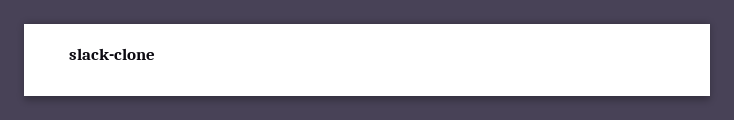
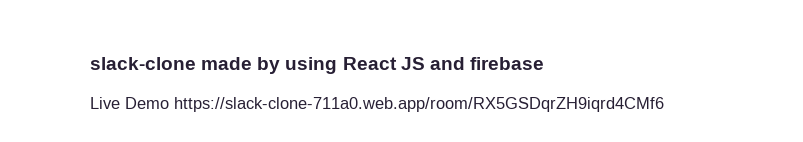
(155, 54) none -> [201,57,544,74] [90,97,664,112] made by using React JS and firebase // Live Demo https://slack-clone-711a0.web.app/room/RX5GSDqrZH9iqrd4CMf6

